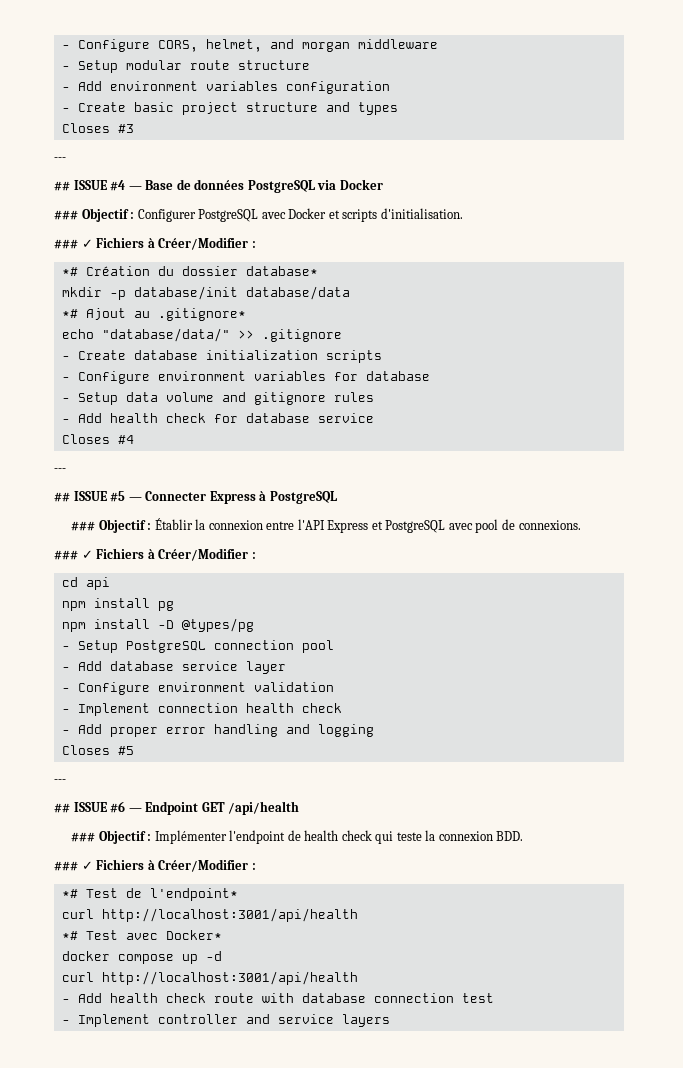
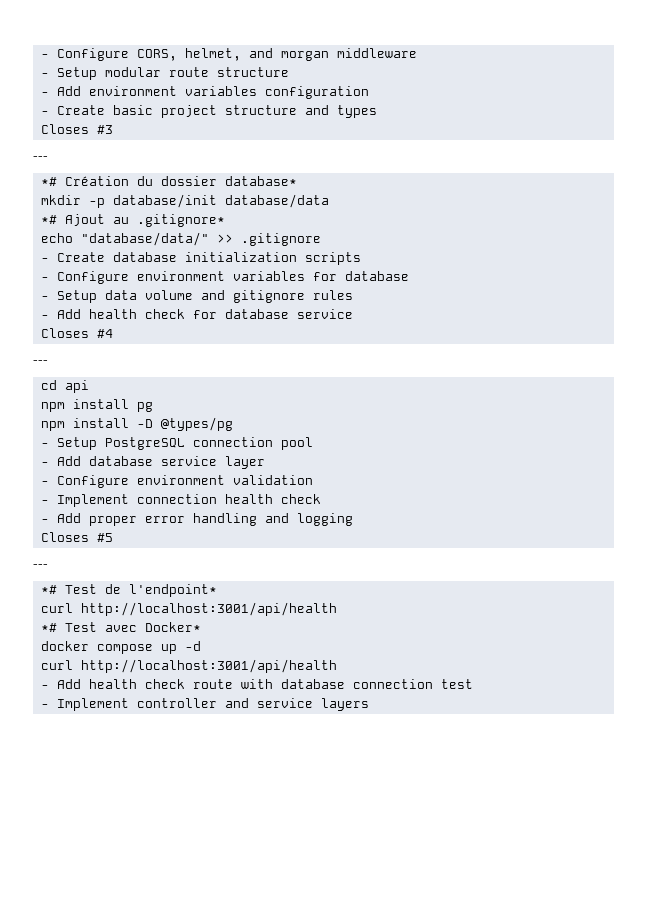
[54,179,383,193] [54,208,463,222] [54,237,256,250] // ## ISSUE #4 — Base de données PostgreSQL via Docker // ### Objectif : Configurer PostgreSQL avec Docker et scripts d'initialisation. // ### ✓ Fichiers à Créer/Modifier : -> (48, 158) none
[54,491,337,504] [71,518,581,533] [54,548,256,561] // ## ISSUE #5 — Connecter Express à PostgreSQL // ### Objectif : Établir la connexion entre l'API Express et PostgreSQL avec pool de connexions. // ### ✓ Fichiers à Créer/Modifier : -> (48, 362) none
[54,801,300,815] [71,830,524,844] [54,859,256,872] // ## ISSUE #6 — Endpoint GET /api/health // ### Objectif : Implémenter l'endpoint de health check qui teste la connexion BDD. // ### ✓ Fichiers à Créer/Modifier : -> (48, 566) none

